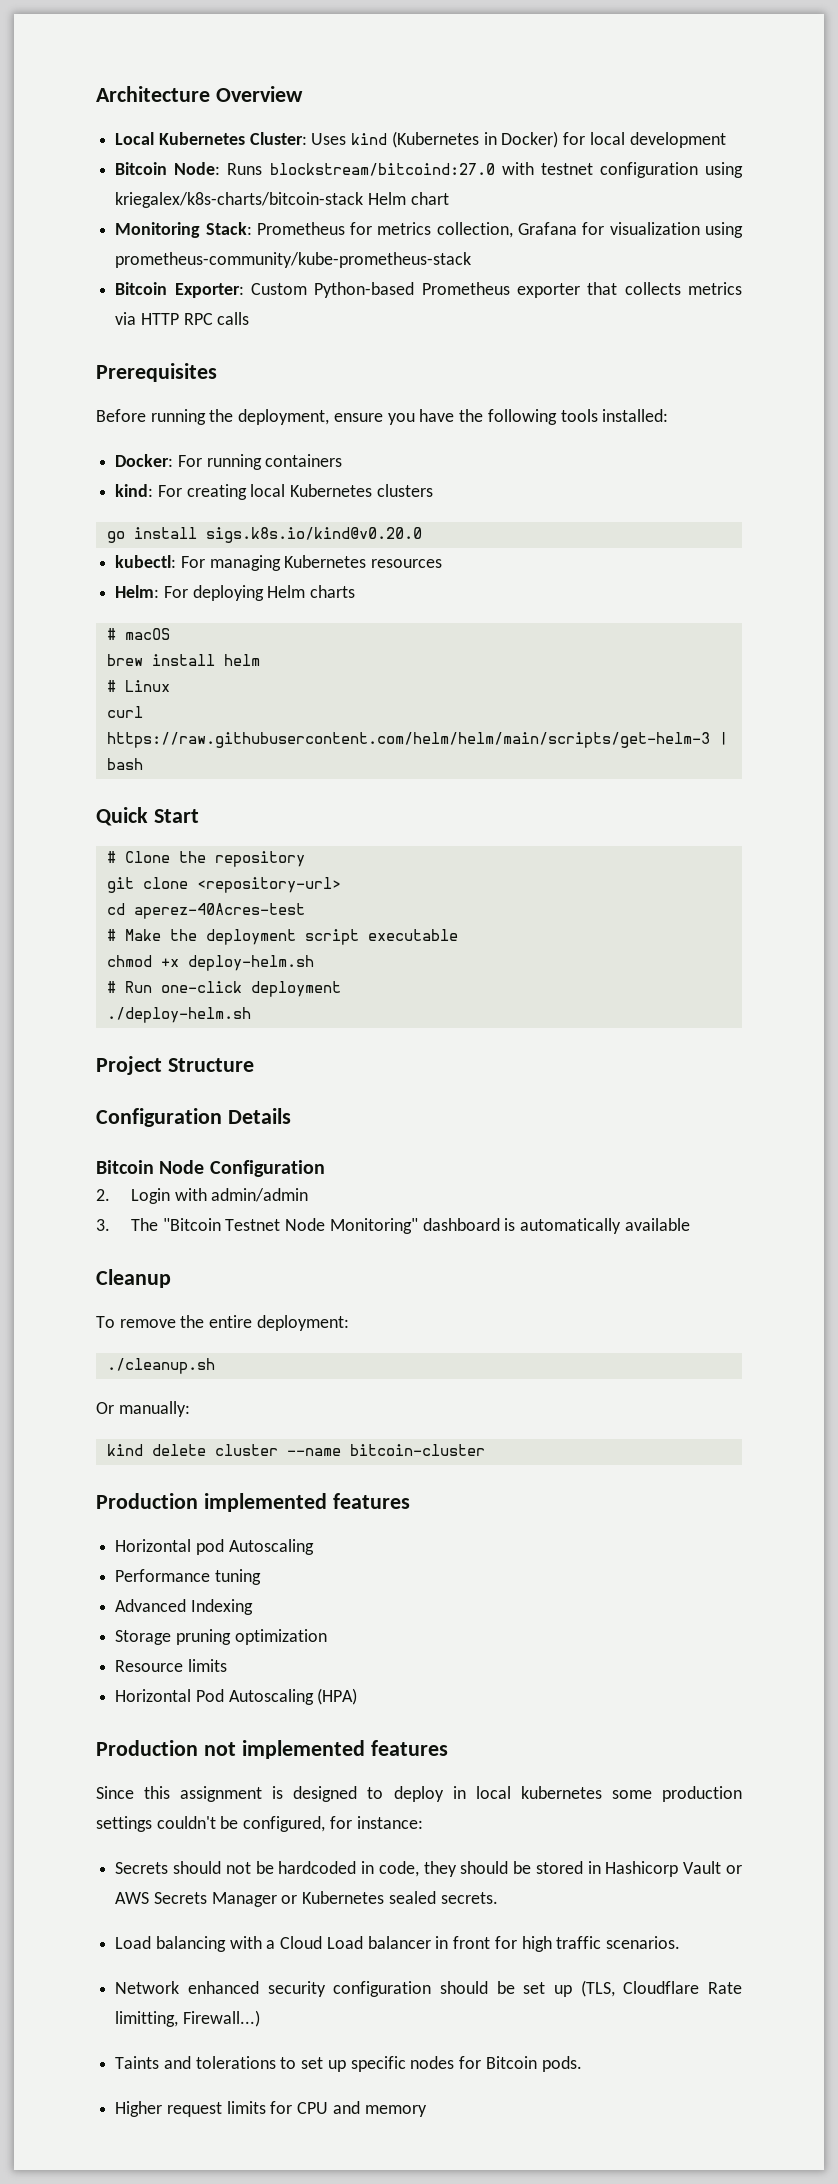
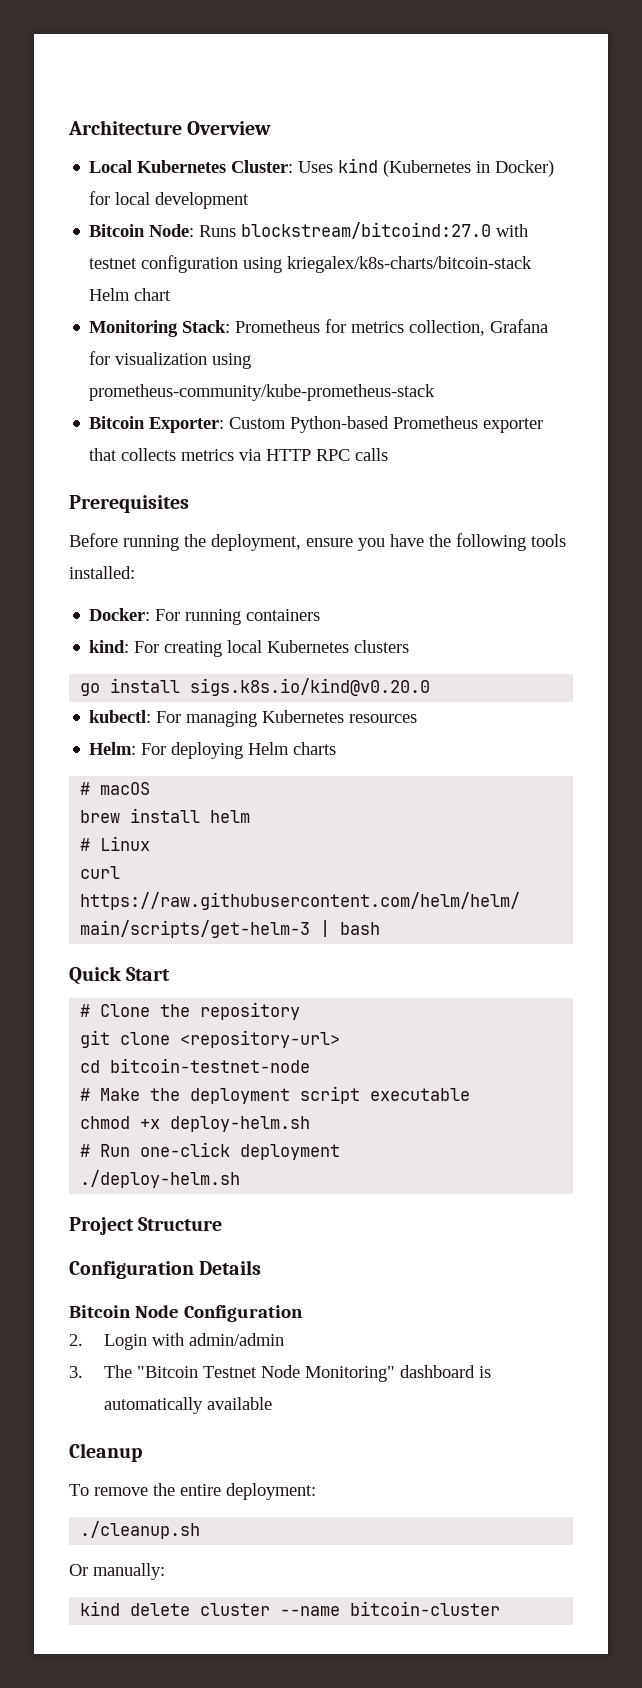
[133,903,305,919] aperez-40Acres-test -> [110,1058,311,1073] bitcoin-testnet-node
[96,1493,410,1512] [115,1539,314,1555] [115,1569,261,1585] [115,1599,253,1615] [115,1629,327,1645] [115,1659,227,1672] [115,1688,358,1705] [96,1740,448,1759] [96,1786,742,1802] [96,1816,423,1832] [115,1861,743,1877] [115,1891,498,1907] [115,1936,680,1952] [115,1980,742,1997] [115,2010,260,2027] [115,2056,582,2072] [115,2101,427,2117] // Production implemented features // Horizontal pod Autoscaling // Performance tuning // Advanced Indexing // Storage pruning optimization // Resource limits // Horizontal Pod Autoscaling (HPA) // Production not implemented features // Since this assignment is designed to deploy in local kubernetes some production settings couldn't be configured, for instance: // Secrets should not be hardcoded in code, they should be stored in Hashicorp Vault or AWS Secrets Manager or Kubernetes sealed secrets. // Load balancing with a Cloud Load balancer in front for high traffic scenarios. // Network enhanced security configuration should be set up (TLS, Cloudflare Rate limitting, Firewall...) // Taints and tolerations to set up specific nodes for Bitcoin pods. // Higher request limits for CPU and memory -> (501, 1608) none

